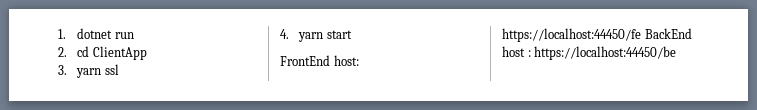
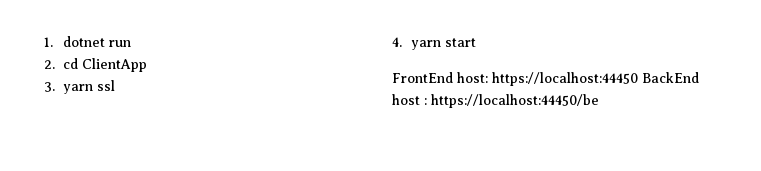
[502,28,641,42] https://localhost:44450/fe -> [492,72,638,86] https://localhost:44450

